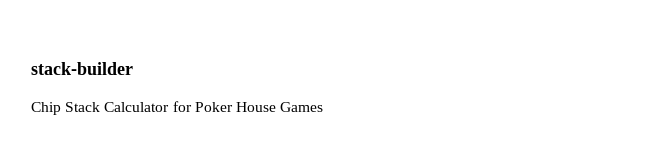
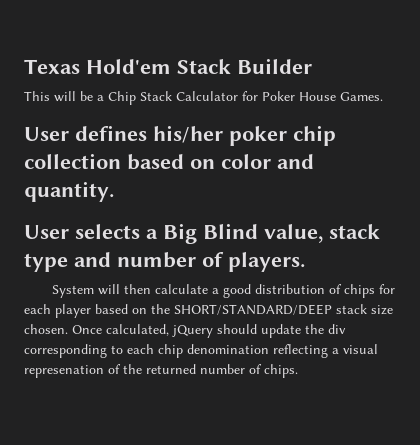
[31,62,133,75] stack-builder // -> [24,58,312,74] [24,91,104,102] Texas Hold'em Stack Builder // This will be a
[280,102,324,112] Games -> [340,92,383,101] [24,125,336,146] [24,153,314,170] [24,181,114,202] [24,223,380,244] [24,252,305,272] [52,284,396,298] [24,304,393,318] [24,324,346,338] [24,344,378,358] [24,364,298,378] Games. // User defines his/her poker chip collection based on color and quantity. // User selects a Big Blind value, stack type and number of players. // System will then calculate a good distribution of chips for each player based on the SHORT/STANDARD/DEEP stack size chosen. Once calculated, jQuery should update the div corresponding to each chip denomination reflecting a visual represenation of the returned number of chips.

